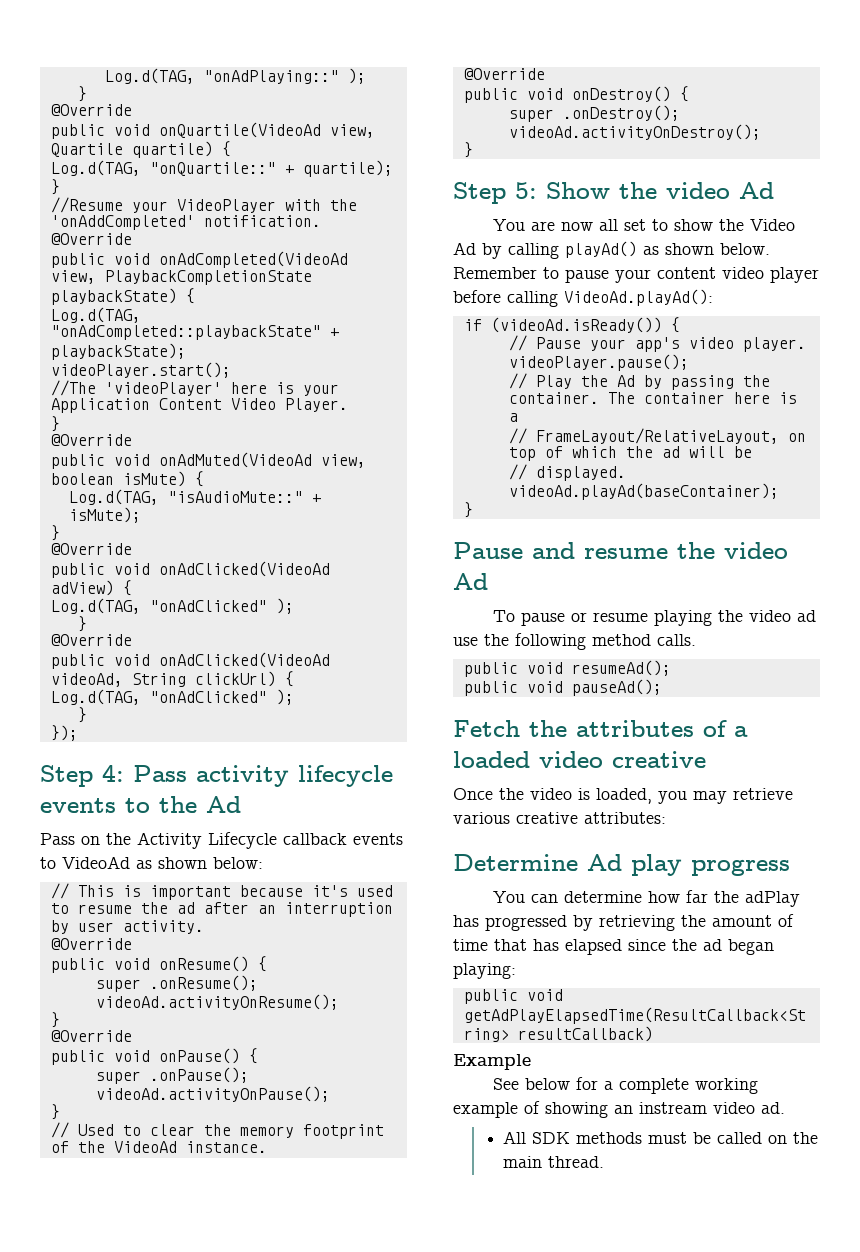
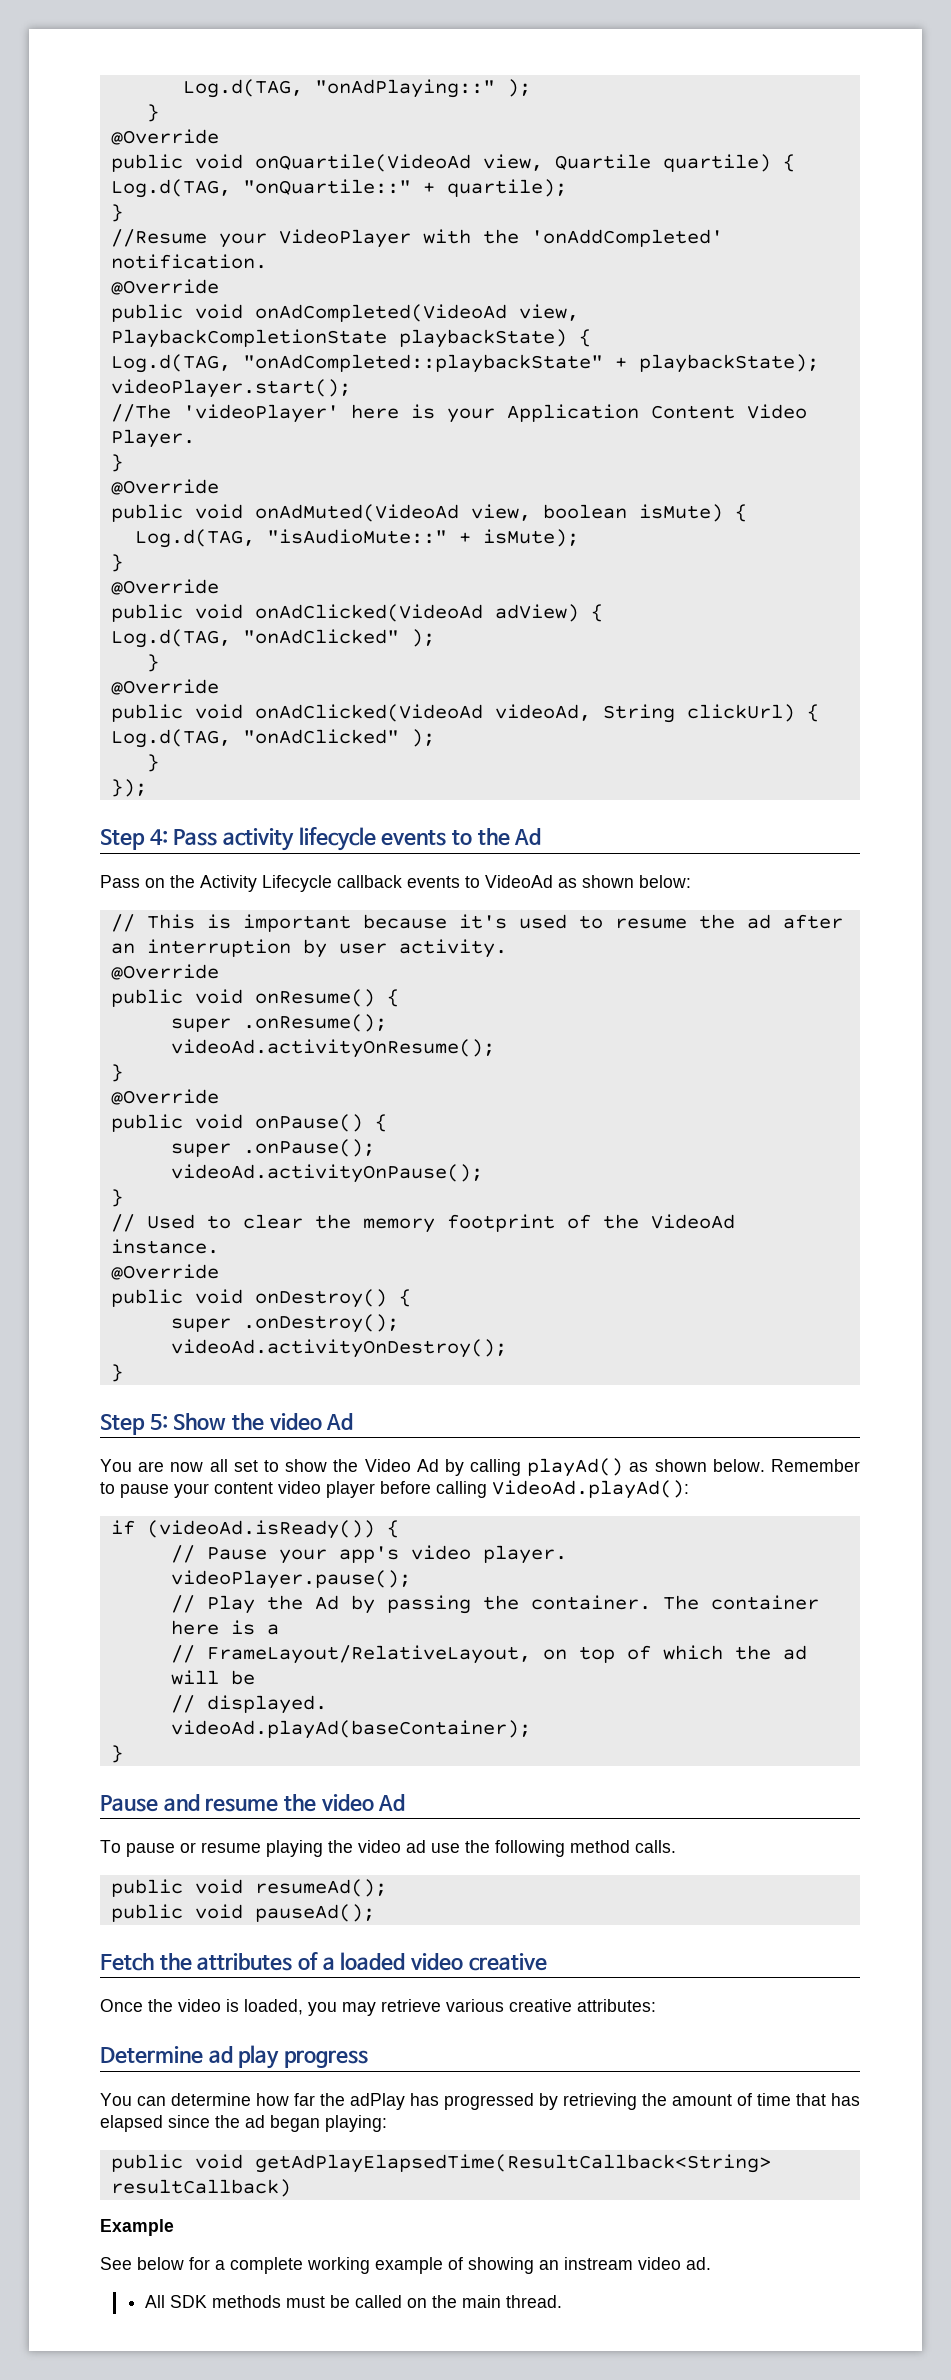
[587,854,622,871] Ad -> [208,2046,233,2063] ad

